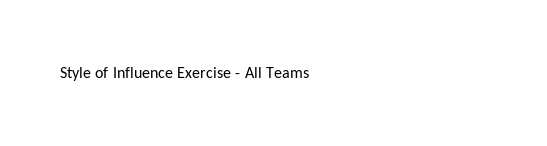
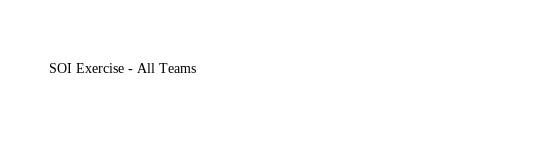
[60,67,173,81] Style of Influence -> [49,63,72,73] SOI

